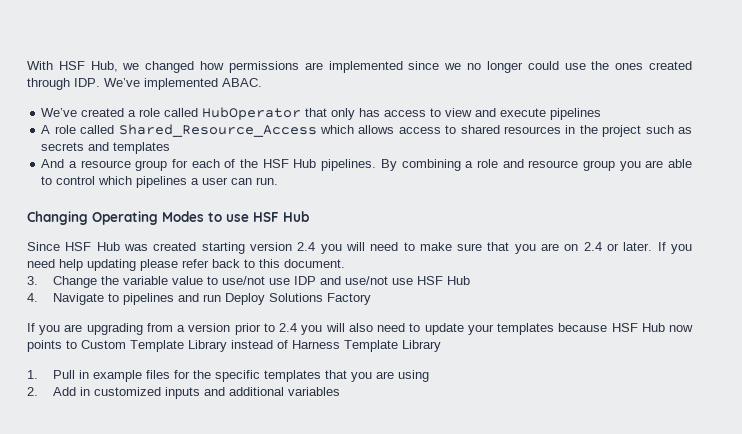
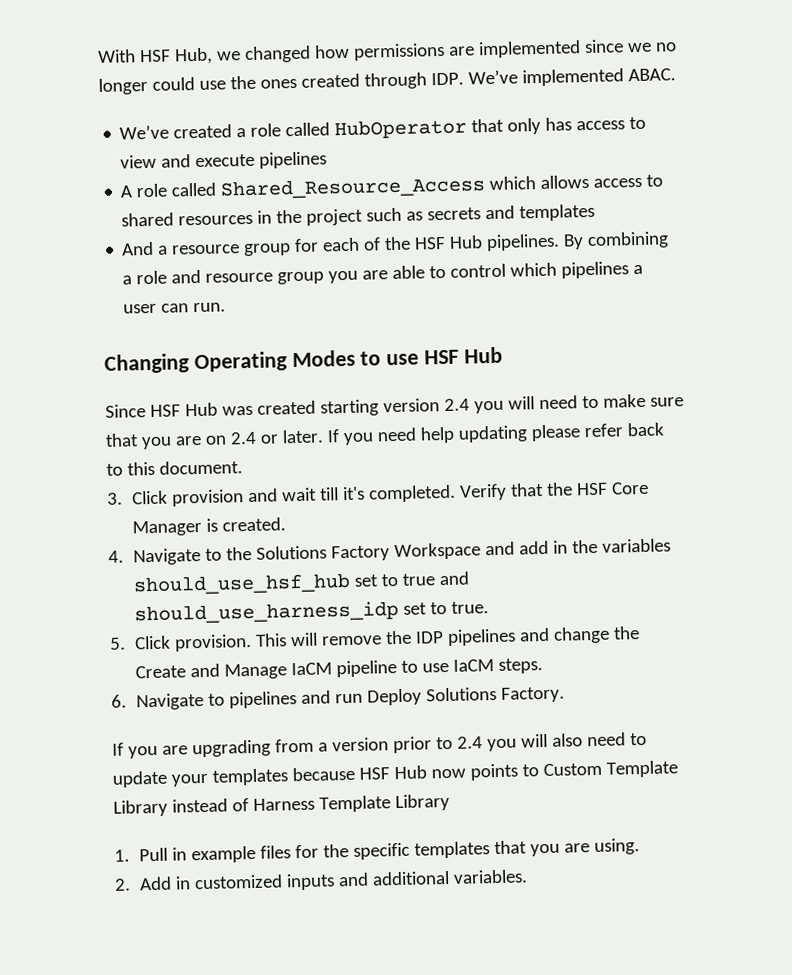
[52,276,470,288] [27,293,38,302] Change the variable value to use/not use IDP and use/not use HSF Hub // 4. -> [131,481,649,507] [131,517,286,537] [108,538,671,566] [132,571,469,596] [133,600,489,625] [110,626,640,652] [134,658,543,680] [111,694,127,708] Click provision and wait till it's completed. Verify that the HSF Core Manager is created. // 4. Navigate to the Solutions Factory Workspace and add in the variables should_use_hsf_hub set to true and should_use_harness_idp set to true. // 5. Click provision. This will remove the IDP pipelines and change the Create and Manage IaCM pipeline to use IaCM steps. // 6.
[326,293,371,305] Factory -> [500,686,565,703] Factory.
[397,370,429,382] using -> [593,838,640,856] using.
[287,387,340,396] variables -> [452,869,528,884] variables.

